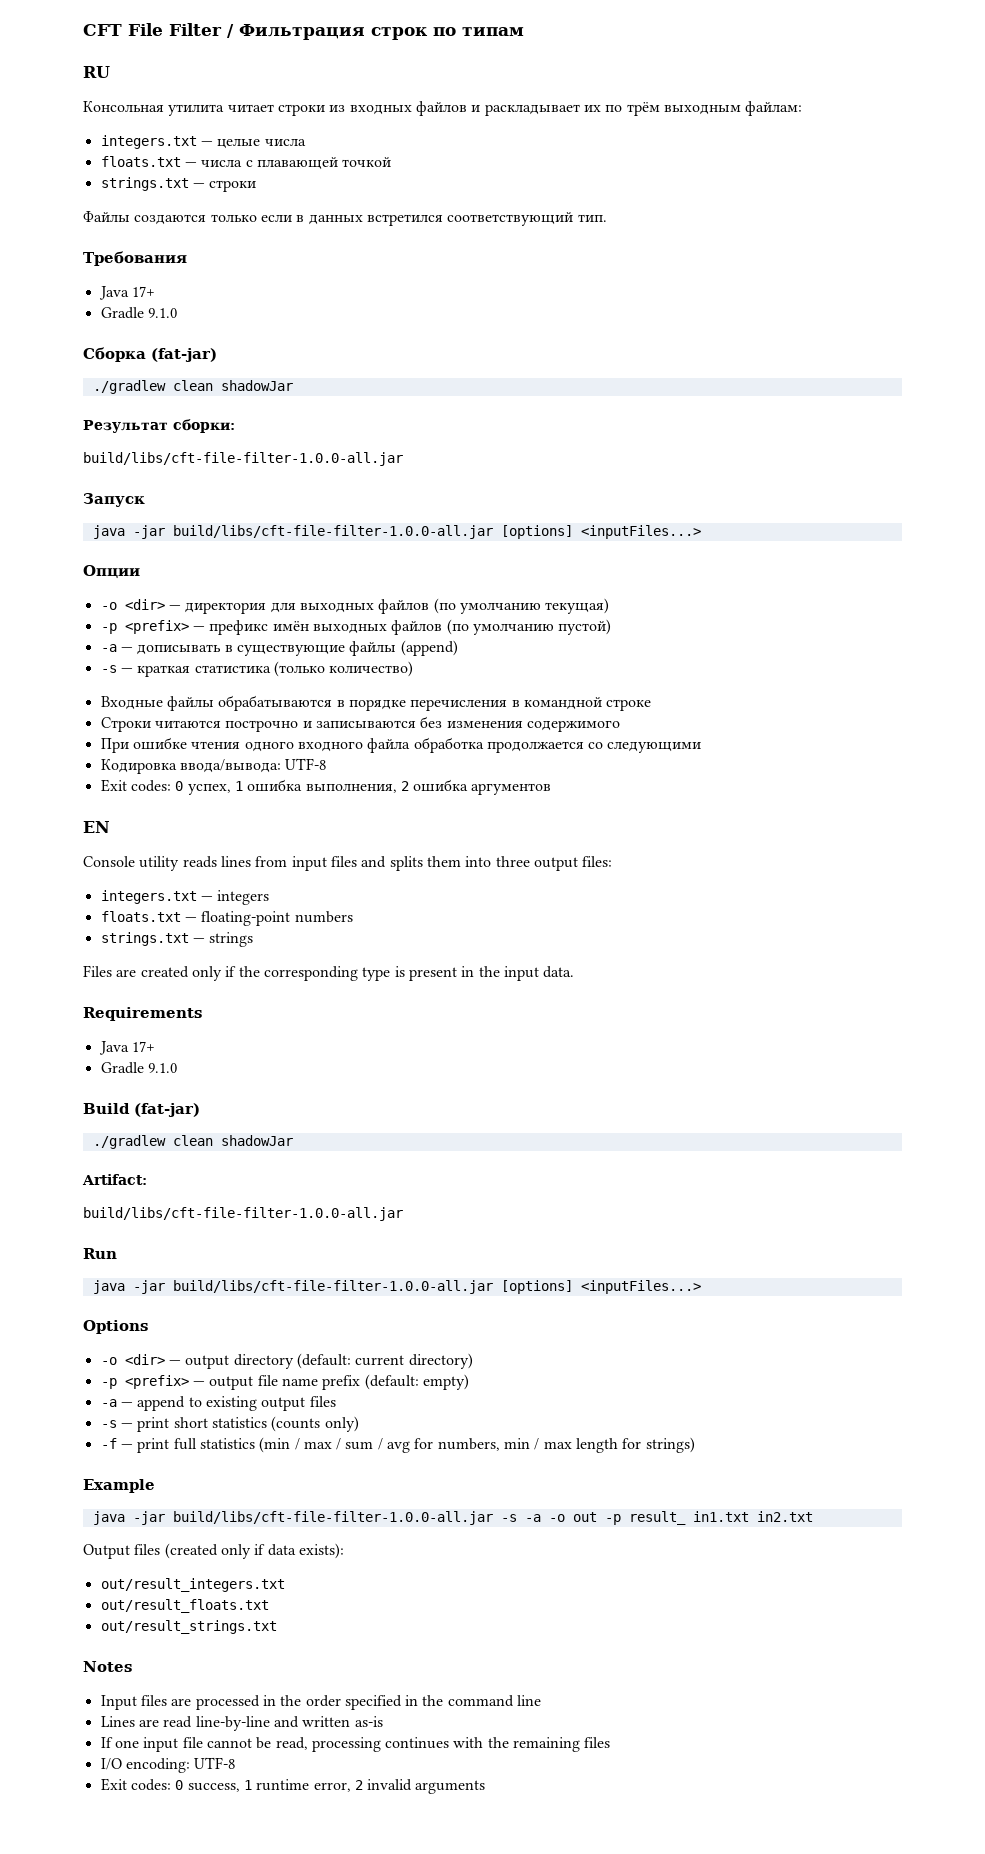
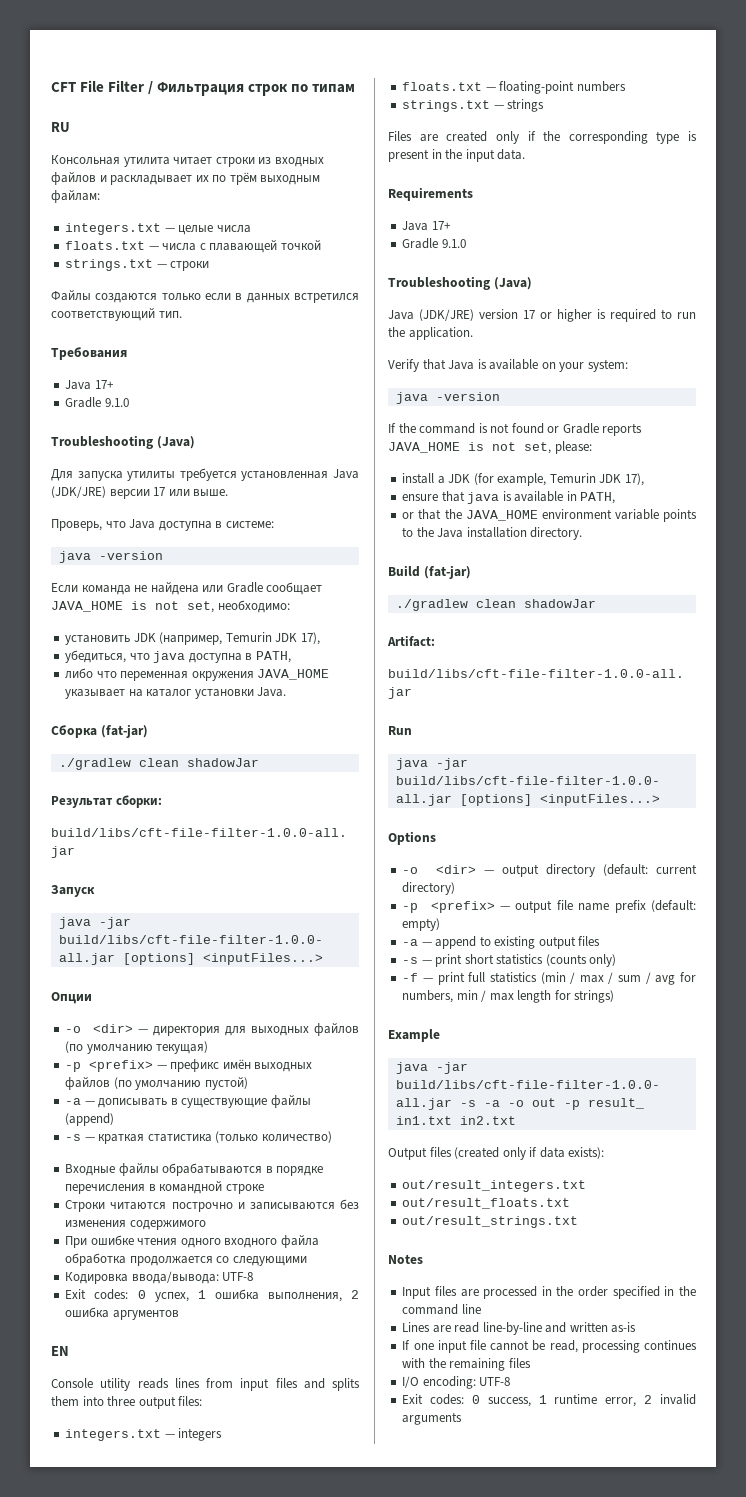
(177, 313) none -> [51,435,195,449] [51,468,359,481] [51,486,229,499] [51,519,274,531] [58,551,163,563] [51,582,323,595] [51,600,290,613] [65,632,320,645] [65,650,291,663] [65,668,330,681] [65,687,287,699] // Troubleshooting (Java) // Для запуска утилиты требуется установленная Java (JDK/JRE) версии 17 или выше. // Проверь, что Java доступна в системе: // java -version // Если команда не найдена или Gradle сообщает JAVA_HOME is not set, необходимо: // установить JDK (например, Temurin JDK 17), // убедиться, что java доступна в PATH, // либо что переменная окружения JAVA_HOME указывает на каталог установки Java.
(177, 1068) none -> [388,276,532,290] [388,309,696,322] [388,327,473,340] [388,359,628,372] [395,392,500,404] [388,423,643,436] [388,441,592,454] [402,473,644,486] [402,491,616,504] [402,509,697,522] [402,527,583,540] // Troubleshooting (Java) // Java (JDK/JRE) version 17 or higher is required to run the application. // Verify that Java is available on your system: // java -version // If the command is not found or Gradle reports JAVA_HOME is not set, please: // install a JDK (for example, Temurin JDK 17), // ensure that java is available in PATH, // or that the JAVA_HOME environment variable points to the Java installation directory.

